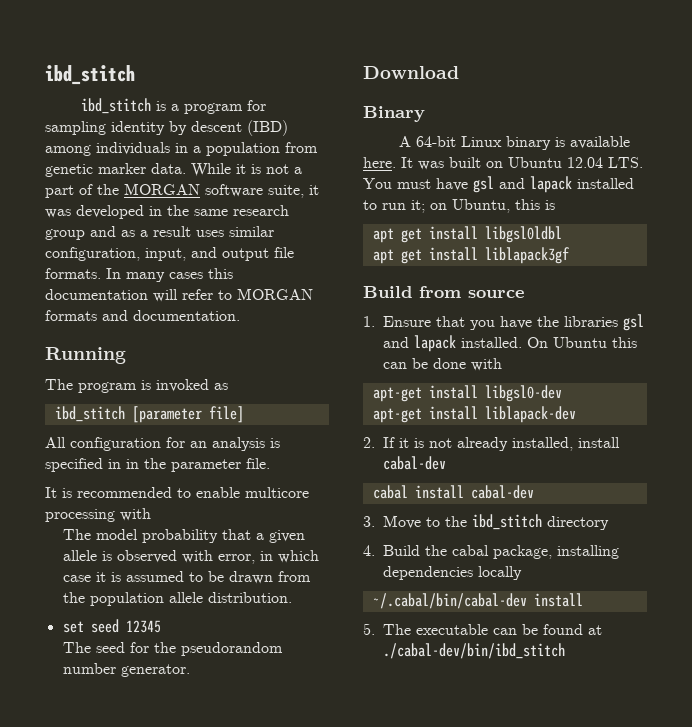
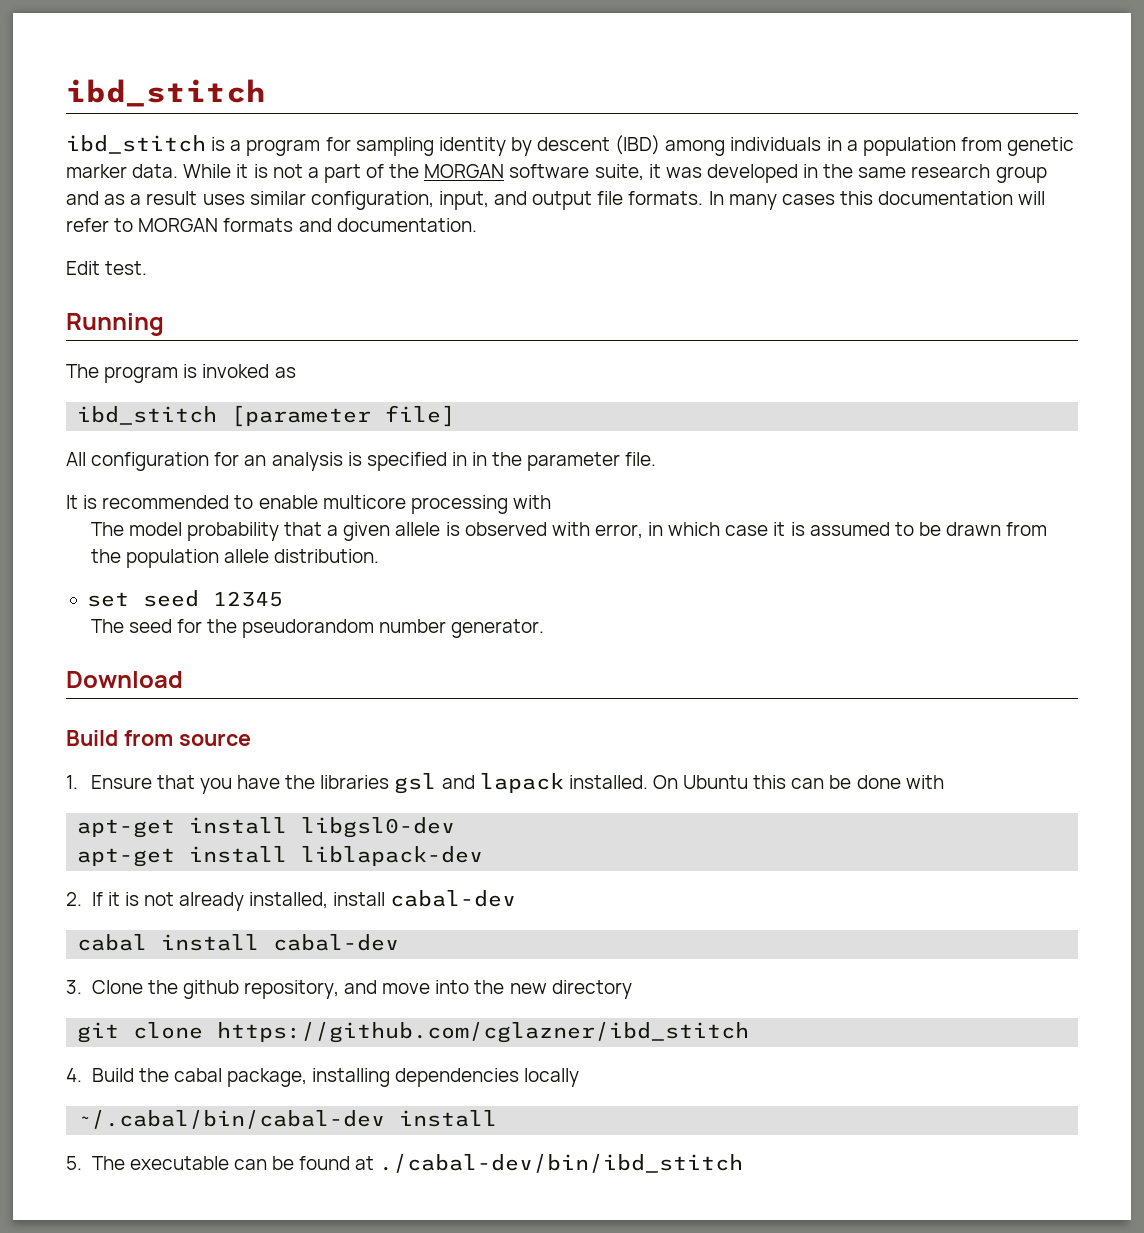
(240, 315) none -> [66,261,148,275] // Edit test.
[363,106,425,122] [398,136,630,150] [363,157,643,170] [363,176,634,193] [363,199,555,213] [372,226,562,243] [372,247,570,264] // Binary // A 64-bit Linux binary is available here. It was built on Ubuntu 12.04 LTS. You must have gsl and lapack installed to run it; on Ubuntu, this is // apt get install libgsl0ldbl // apt get install liblapack3gf -> (183, 679) none
[383,514,609,530] Move to the ibd_stitch directory -> [91,980,632,999] [77,1022,750,1043] Clone the github repository, and move into the new directory // git clone https://github.com/cglazner/ibd_stitch

